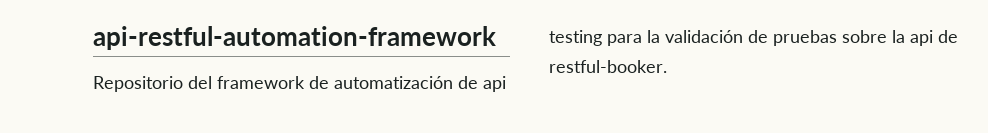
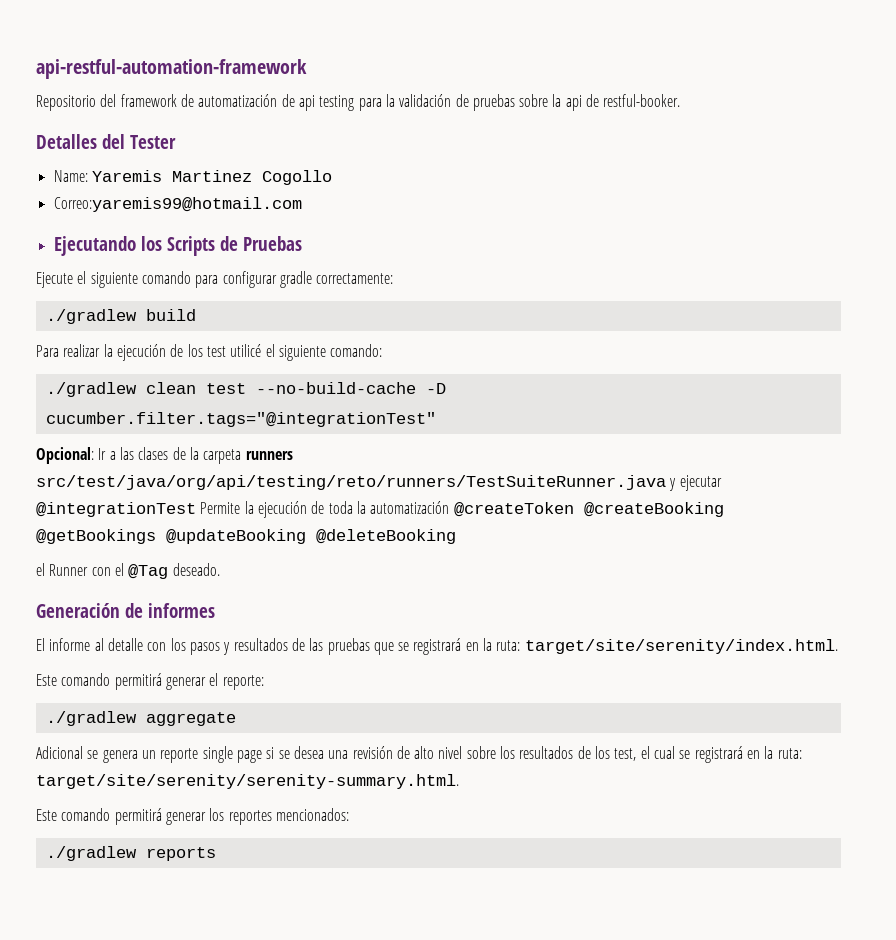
(667, 66) none -> [36,134,176,149] [53,170,332,185] [53,197,302,212] [53,236,302,256] [36,271,394,288] [45,309,196,324] [36,344,383,361] [45,382,446,397] [45,412,436,427] [36,447,293,464] [36,475,722,491] [36,501,724,518] [36,529,456,544] [36,563,220,579] [36,603,215,618] [36,638,838,655] [36,673,264,690] [45,711,236,726] [36,746,802,763] [36,774,459,789] [36,808,349,825] [45,846,216,861] // Detalles del Tester // Name: Yaremis Martinez Cogollo // Correo:yaremis99@hotmail.com // Ejecutando los Scripts de Pruebas // Ejecute el siguiente comando para configurar gradle correctamente: // ./gradlew build // Para realizar la ejecución de los test utilicé el siguiente comando: // ./gradlew clean test --no-build-cache -D cucumber.filter.tags="@integrationTest" // Opcional: Ir a las clases de la carpeta runners src/test/java/org/api/testing/reto/runners/TestSuiteRunner.java y ejecutar @integrationTest Permite la ejecución de toda la automatización @createToken @createBooking @getBookings @updateBooking @deleteBooking // el Runner con el @Tag deseado. // Generación de informes // El informe al detalle con los pasos y resultados de las pruebas que se registrará en la ruta: target/site/serenity/index.html. // Este comando permitirá generar el reporte: // ./gradlew aggregate // Adicional se genera un reporte single page si se desea una revisión de alto nivel sobre los resultados de los test, el cual se registrará en la ruta: target/site/serenity/serenity-summary.html. // Este comando permitirá generar los reportes mencionados: // ./gradlew reports

